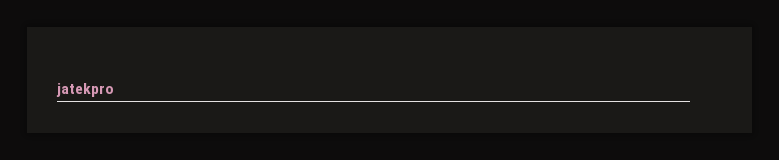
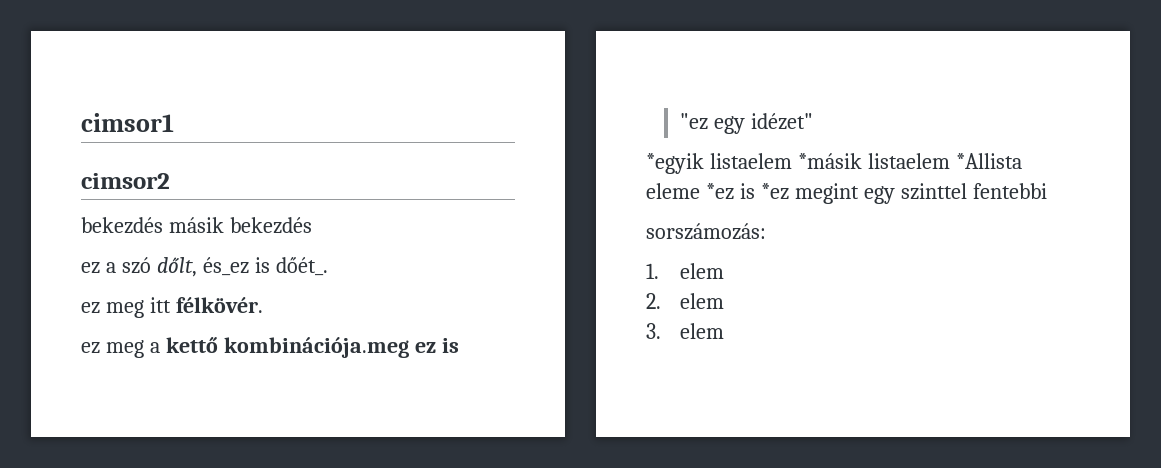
[56,83,114,97] jatekpro -> [81,113,174,132] [81,173,170,189] [81,217,312,234] [81,257,328,277] [81,297,263,318] [81,337,459,358] [679,113,813,134] [646,153,1022,174] [646,183,1047,204] [646,223,766,240] [646,263,724,279] [646,293,724,309] [646,323,724,339] cimsor1 // cimsor2 // bekezdés másik bekezdés // ez a szó dőlt, és_ez is dőét_. // ez meg itt félkövér. // ez meg a kettő kombinációja.meg ez is // "ez egy idézet" // *egyik listaelem *másik listaelem *Allista eleme *ez is *ez megint egy szinttel fentebbi // sorszámozás: // 1. elem // 2. elem // 3. elem

